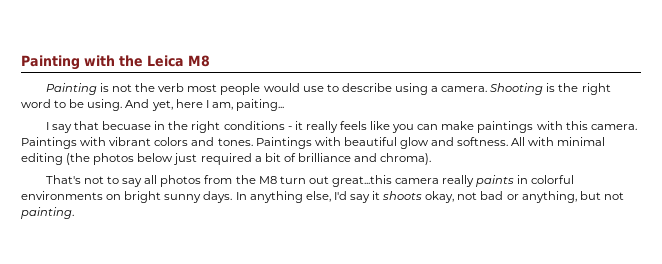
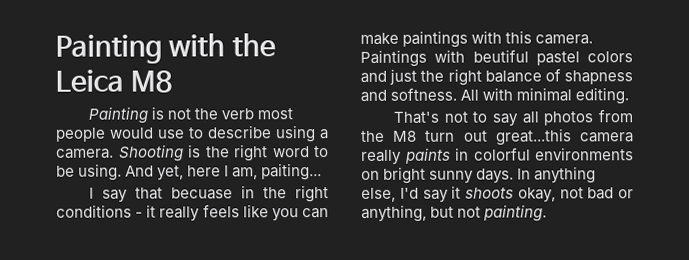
[109,137,429,149] vibrant colors and tones. Paintings with beautiful glow -> [472,49,633,66] [360,68,633,86] beutiful pastel colors and just the right balance of shapness
[21,153,432,165] editing (the photos below just required a bit of brilliance and chroma). -> [575,87,630,105] editing.

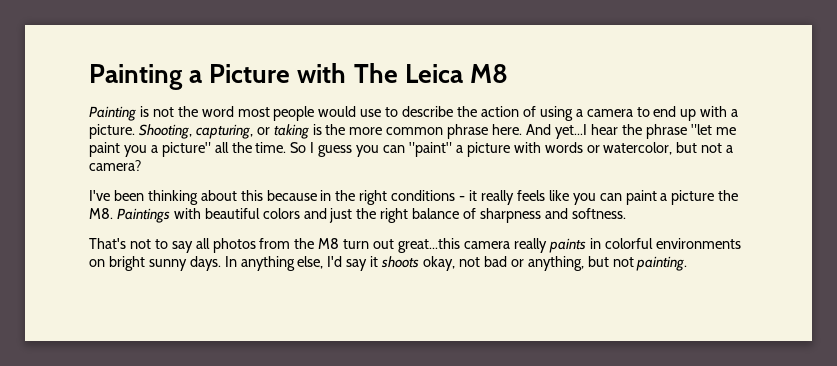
[55,33,276,64] Painting with the -> [89,63,398,90] Painting a Picture with The
[221,108,255,120] verb -> [201,106,234,117] word
[275,125,329,143] [56,144,329,162] [56,163,323,181] [89,187,234,203] using a camera. Shooting is the right word to be using. And yet, here I am, paiting... // I say that becuase -> [457,106,739,121] [89,124,736,139] [89,142,734,157] [89,160,141,171] [89,190,317,205] the action of using a camera to end up with a picture. Shooting, capturing, or taking is the more common phrase here. And yet...I hear the phrase "let me paint you a picture" all the time. So I guess you can "paint" a picture with words or watercolor, but not a camera? // I've been thinking about this because
[360,30,594,48] [360,49,580,67] make paintings with this camera. Paintings with beutiful pastel -> [625,190,739,205] [89,208,260,223] paint a picture the M8. Paintings with beautiful
[564,70,633,85] shapness -> [480,208,542,223] sharpness
[460,87,630,105] All with minimal editing. -> (626, 213) none

